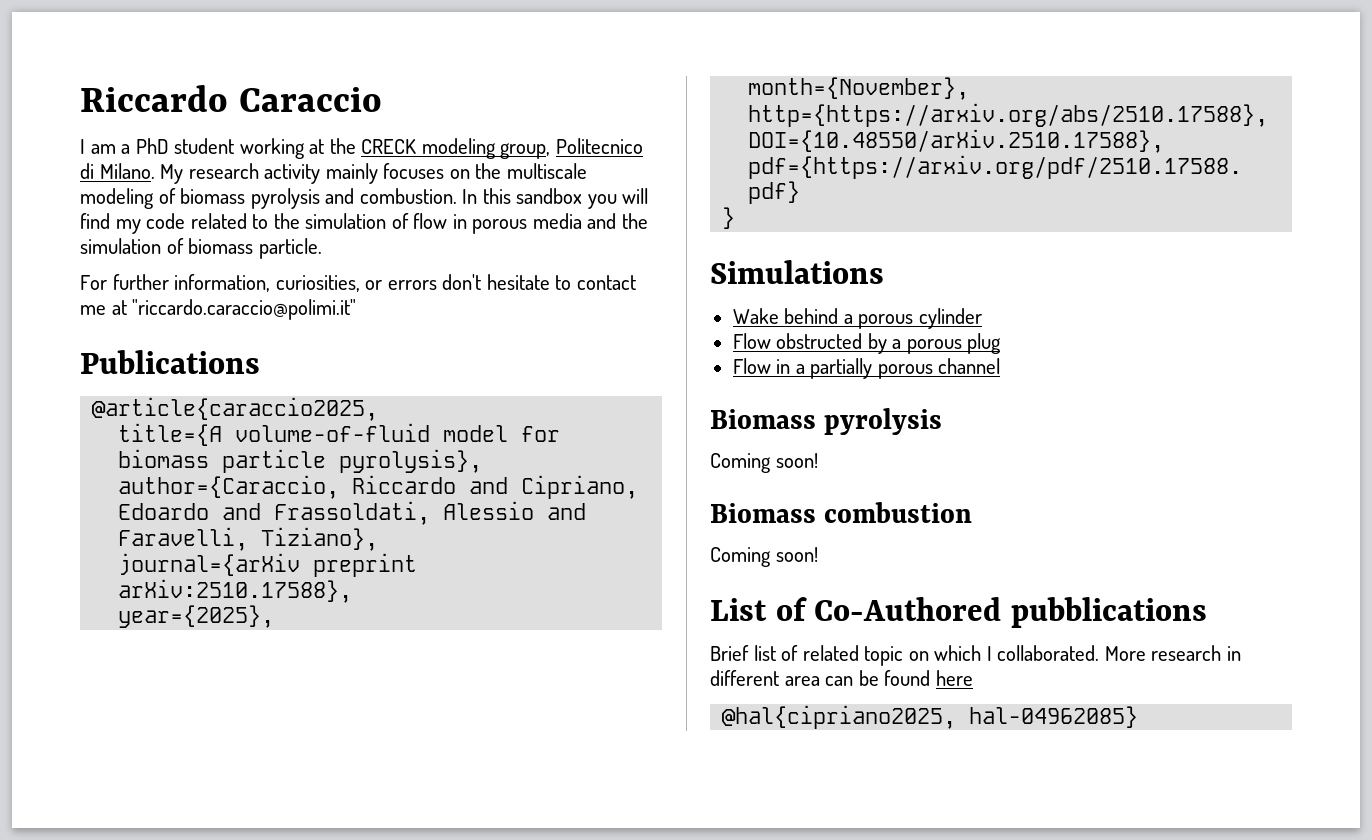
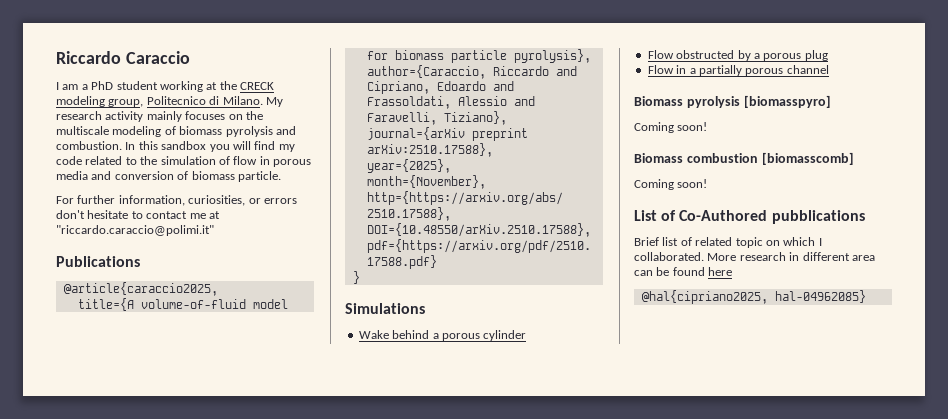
[621,213,648,229] [80,238,161,254] the simulation -> [114,171,174,180] conversion
(943, 421) none -> [743,95,831,108] [biomasspyro]
(973, 512) none -> [761,152,854,165] [biomasscomb]

